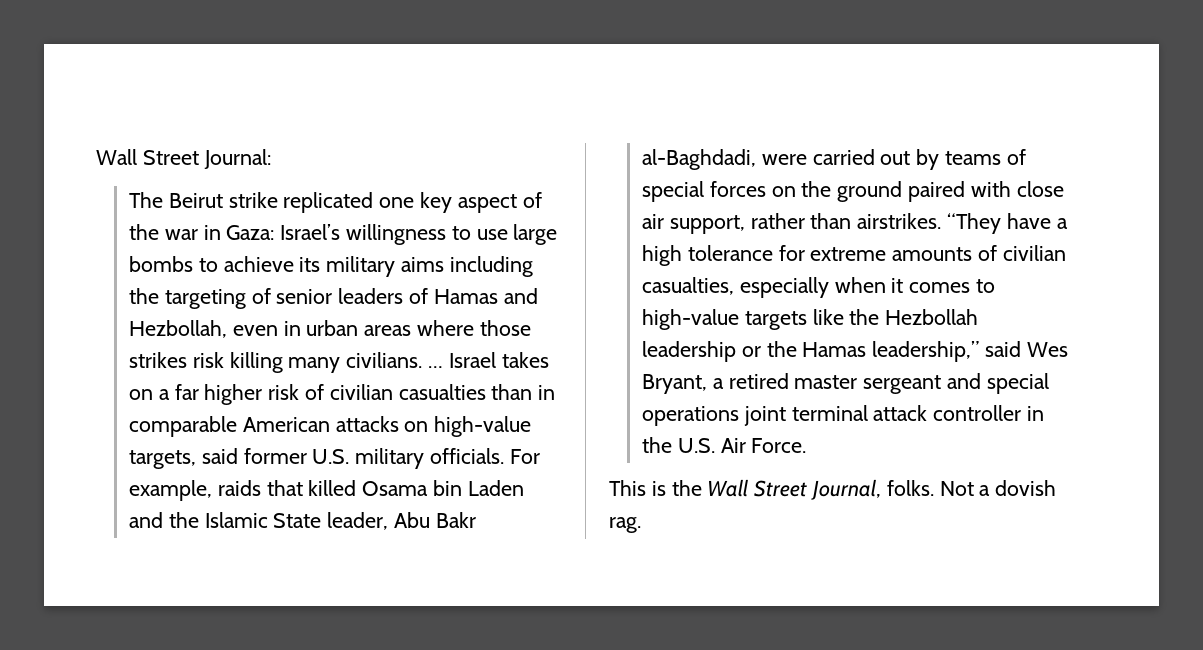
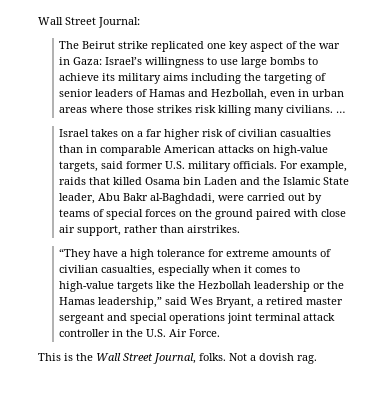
(443, 367) none -> (346, 112) //
(942, 221) none -> (241, 229) //

